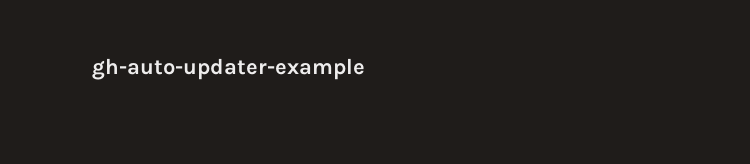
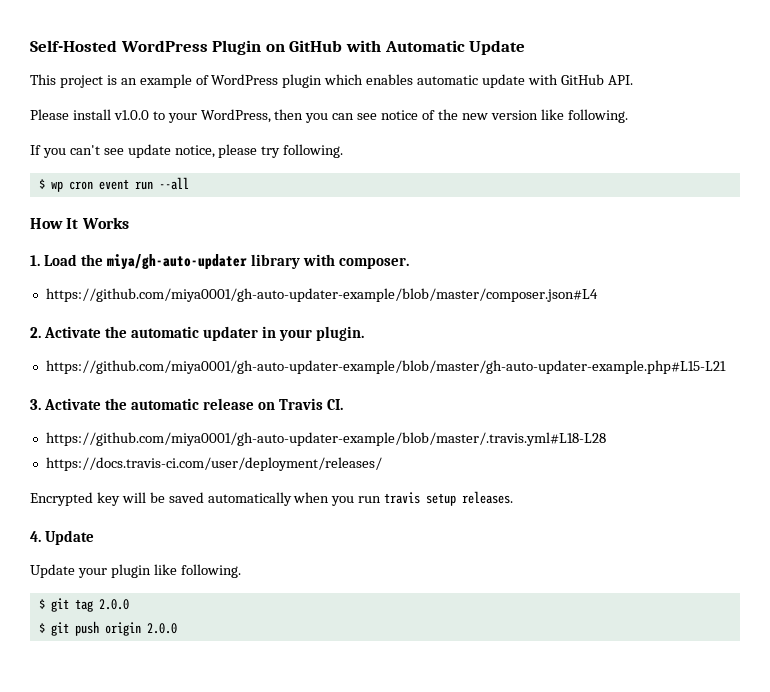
[92,58,365,80] gh-auto-updater-example -> [30,40,526,55] [30,74,633,88] [30,109,628,123] [30,144,344,158] [38,177,189,192] [30,217,129,229] [30,254,410,270] [45,288,598,302] [30,326,365,341] [45,360,726,374] [30,398,344,410] [45,432,606,446] [45,457,382,471] [30,491,514,506] [30,530,95,545] [30,564,241,578] [38,598,129,612] [38,621,177,636] Self-Hosted WordPress Plugin on GitHub with Automatic Update // This project is an example of WordPress plugin which enables automatic update with GitHub API. // Please install v1.0.0 to your WordPress, then you can see notice of the new version like following. // If you can't see update notice, please try following. // $ wp cron event run --all // How It Works // 1. Load the miya/gh-auto-updater library with composer. // https://github.com/miya0001/gh-auto-updater-example/blob/master/composer.json#L4 // 2. Activate the automatic updater in your plugin. // https://github.com/miya0001/gh-auto-updater-example/blob/master/gh-auto-updater-example.php#L15-L21 // 3. Activate the automatic release on Travis CI. // https://github.com/miya0001/gh-auto-updater-example/blob/master/.travis.yml#L18-L28 // https://docs.travis-ci.com/user/deployment/releases/ // Encrypted key will be saved automatically when you run travis setup releases. // 4. Update // Update your plugin like following. // $ git tag 2.0.0 // $ git push origin 2.0.0

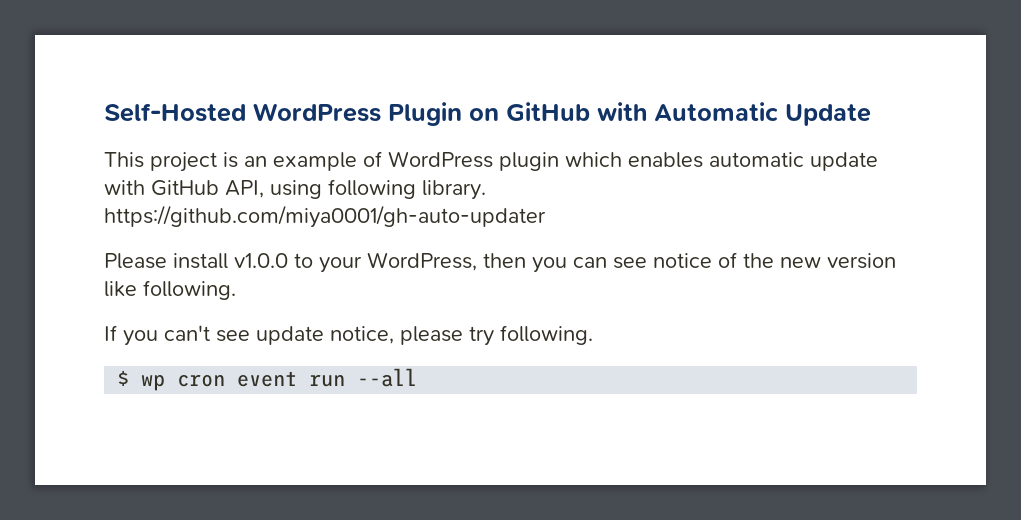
[607,75,633,85] API. -> [225,179,486,200] [104,205,546,228] API, using following library. https://github.com/miya0001/gh-auto-updater
[30,217,129,229] [30,254,410,270] [45,288,598,302] [30,326,365,341] [45,360,726,374] [30,398,344,410] [45,432,606,446] [45,457,382,471] [30,491,514,506] [30,530,95,545] [30,564,241,578] [38,598,129,612] [38,621,177,636] // How It Works // 1. Load the miya/gh-auto-updater library with composer. // https://github.com/miya0001/gh-auto-updater-example/blob/master/composer.json#L4 // 2. Activate the automatic updater in your plugin. // https://github.com/miya0001/gh-auto-updater-example/blob/master/gh-auto-updater-example.php#L15-L21 // 3. Activate the automatic release on Travis CI. // https://github.com/miya0001/gh-auto-updater-example/blob/master/.travis.yml#L18-L28 // https://docs.travis-ci.com/user/deployment/releases/ // Encrypted key will be saved automatically when you run travis setup releases. // 4. Update // Update your plugin like following. // $ git tag 2.0.0 // $ git push origin 2.0.0 -> (418, 377) none

